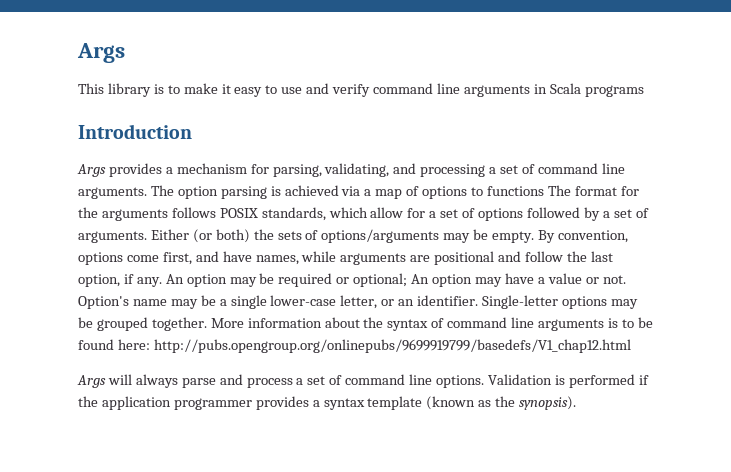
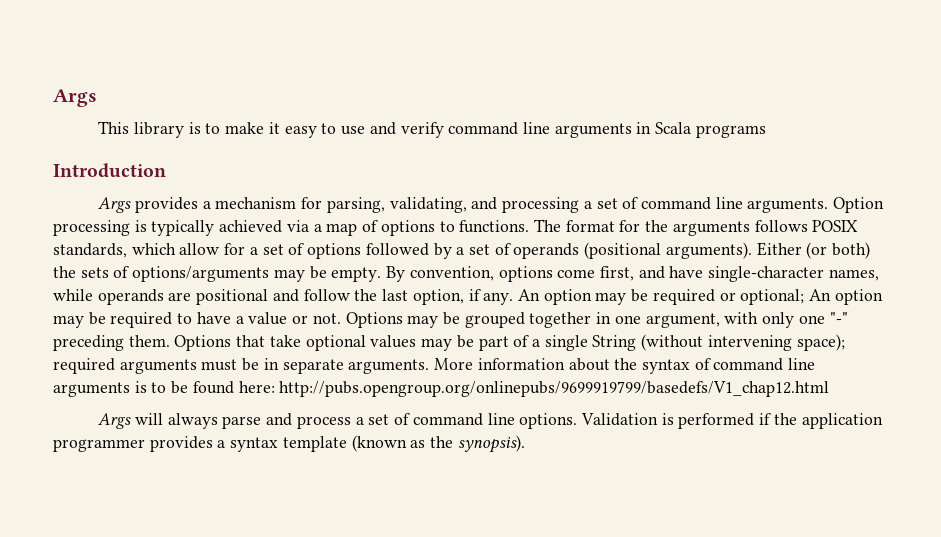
[150,185,281,199] The option parsing is -> [833,197,885,213] [53,220,215,236] Option processing is typically
[486,186,544,196] functions -> [459,220,530,233] functions.
[78,231,147,243] arguments. -> [513,242,752,259] operands (positional arguments).
(252, 256) none -> [708,266,825,282] single-character
[340,253,407,265] arguments -> [97,289,164,305] operands
(502, 282) none -> [88,312,193,328] be required to
[78,295,638,309] [78,317,207,331] Option's name may be a single lower-case letter, or an identifier. Single-letter options may be grouped together. -> [345,312,848,328] [53,334,845,351] [53,358,430,374] Options may be grouped together in one argument, with only one "-" preceding them. Options that take optional values may be part of a single String (without intervening space); required arguments must be in separate arguments.

